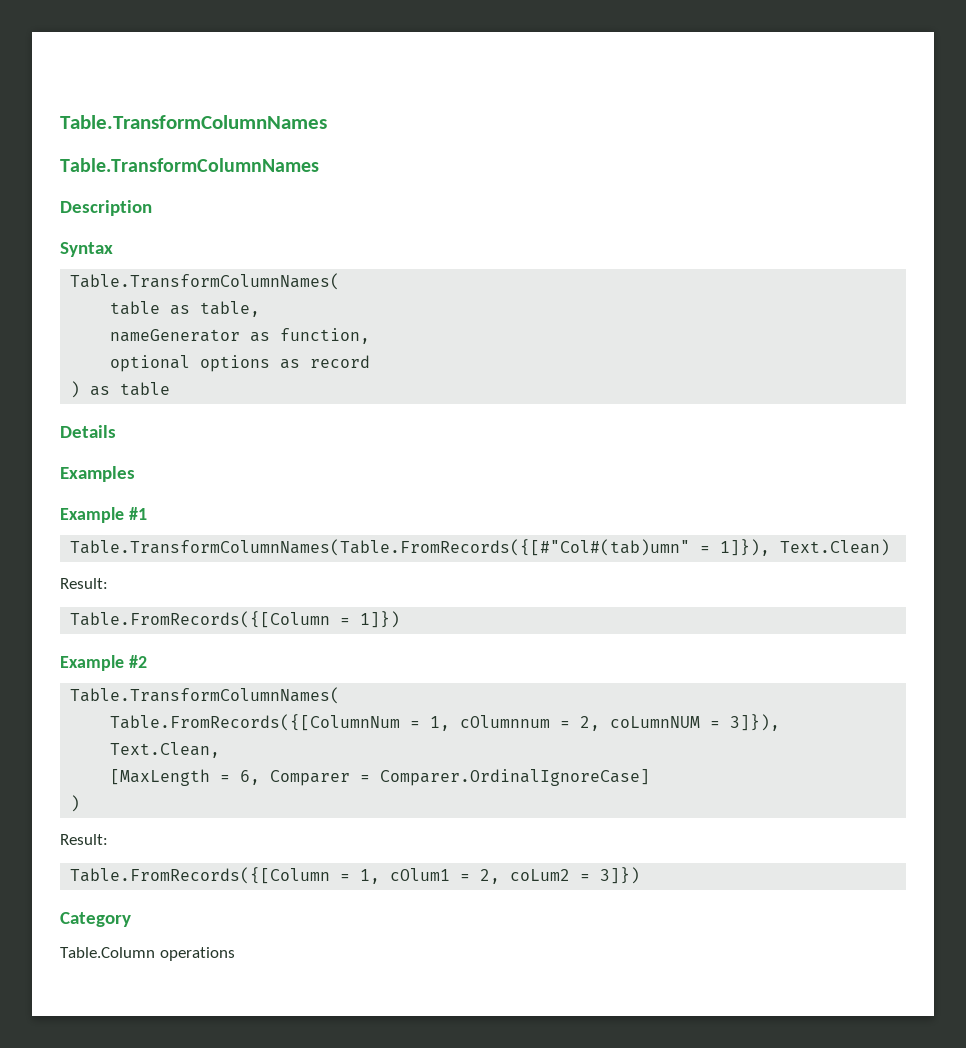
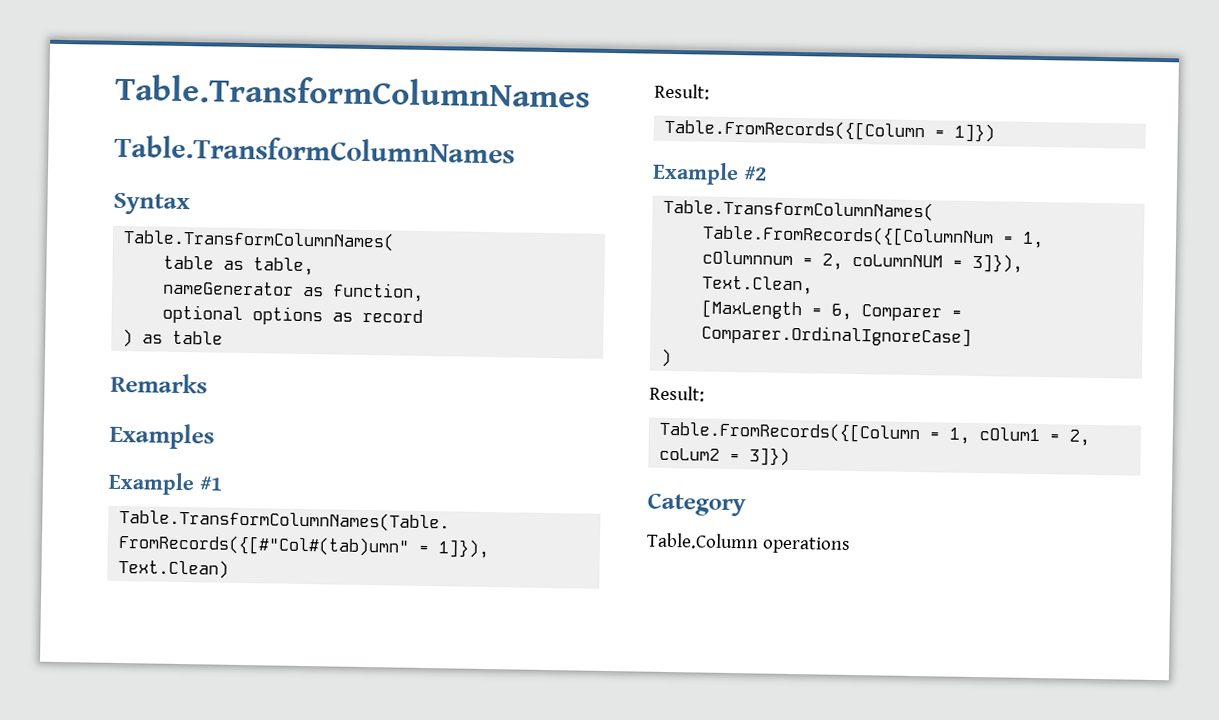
[60,200,152,216] // Description -> (515, 149) none
[60,425,116,438] Details -> [110,372,208,394] Remarks

